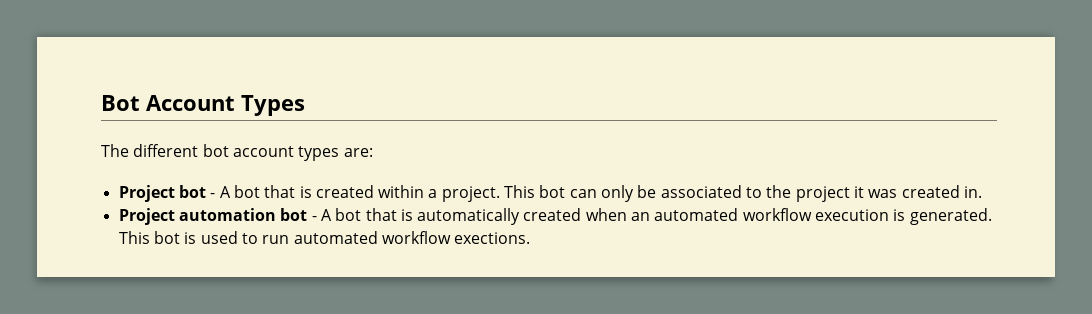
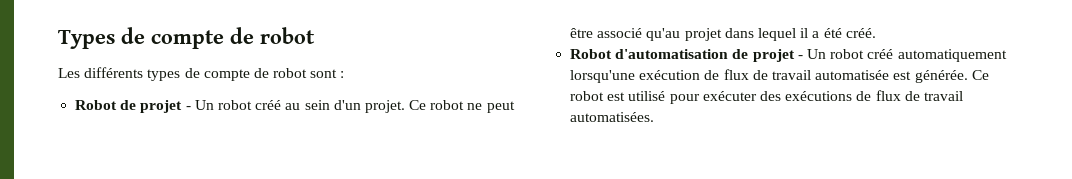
[101,95,235,111] Bot Account -> (58, 39) none
[101,144,373,161] [118,185,982,202] [118,208,992,225] [118,231,531,244] // The different bot account types are: // Project bot - A bot that is created within a project. This bot can only be associated to the project it was created in. // Project automation bot - A bot that is automatically created when an automated workflow execution is generated. This bot is used to run automated workflow exections. -> [121,27,315,49] [58,67,345,81] [75,100,515,113] [570,28,876,41] [570,49,1007,62] [570,69,989,83] [570,90,963,104] [570,112,655,122] de compte de robot // Les différents types de compte de robot sont : // Robot de projet - Un robot créé au sein d'un projet. Ce robot ne peut être associé qu'au projet dans lequel il a été créé. // Robot d'automatisation de projet - Un robot créé automatiquement lorsqu'une exécution de flux de travail automatisée est générée. Ce robot est utilisé pour exécuter des exécutions de flux de travail automatisées.

